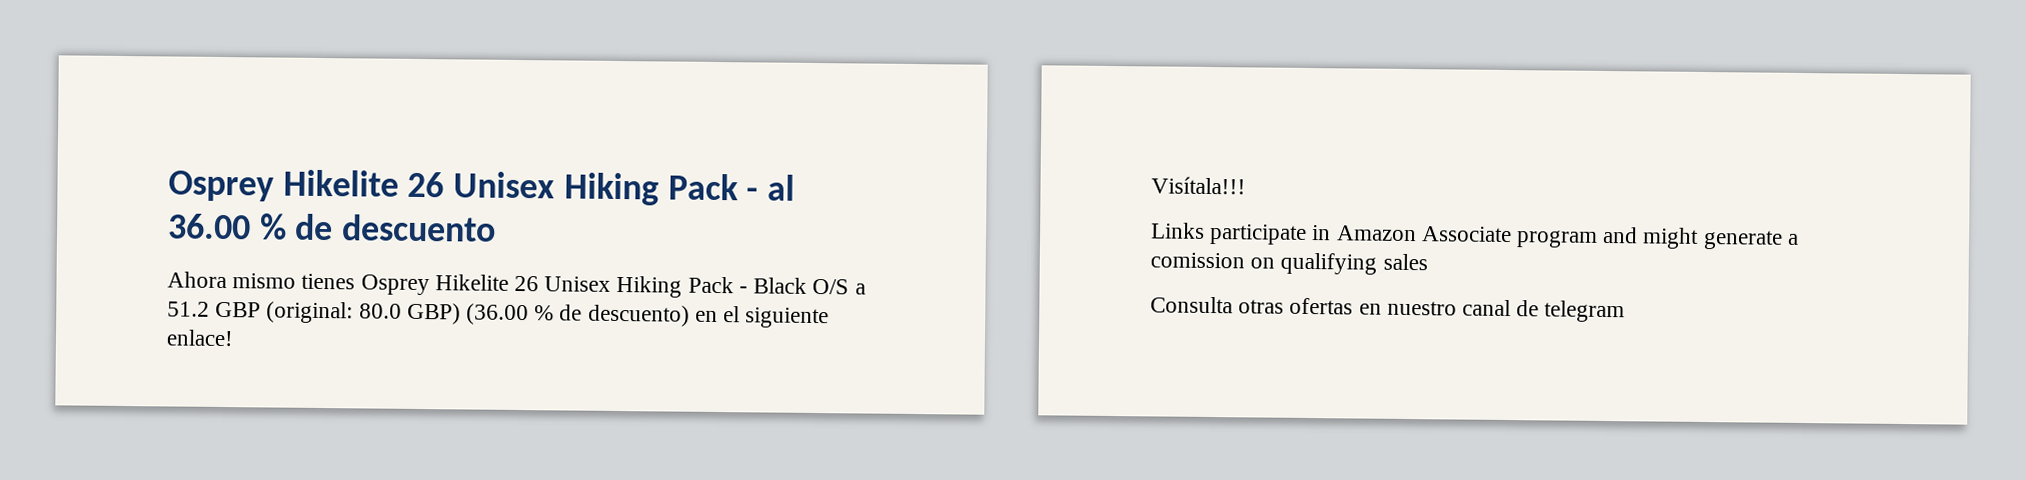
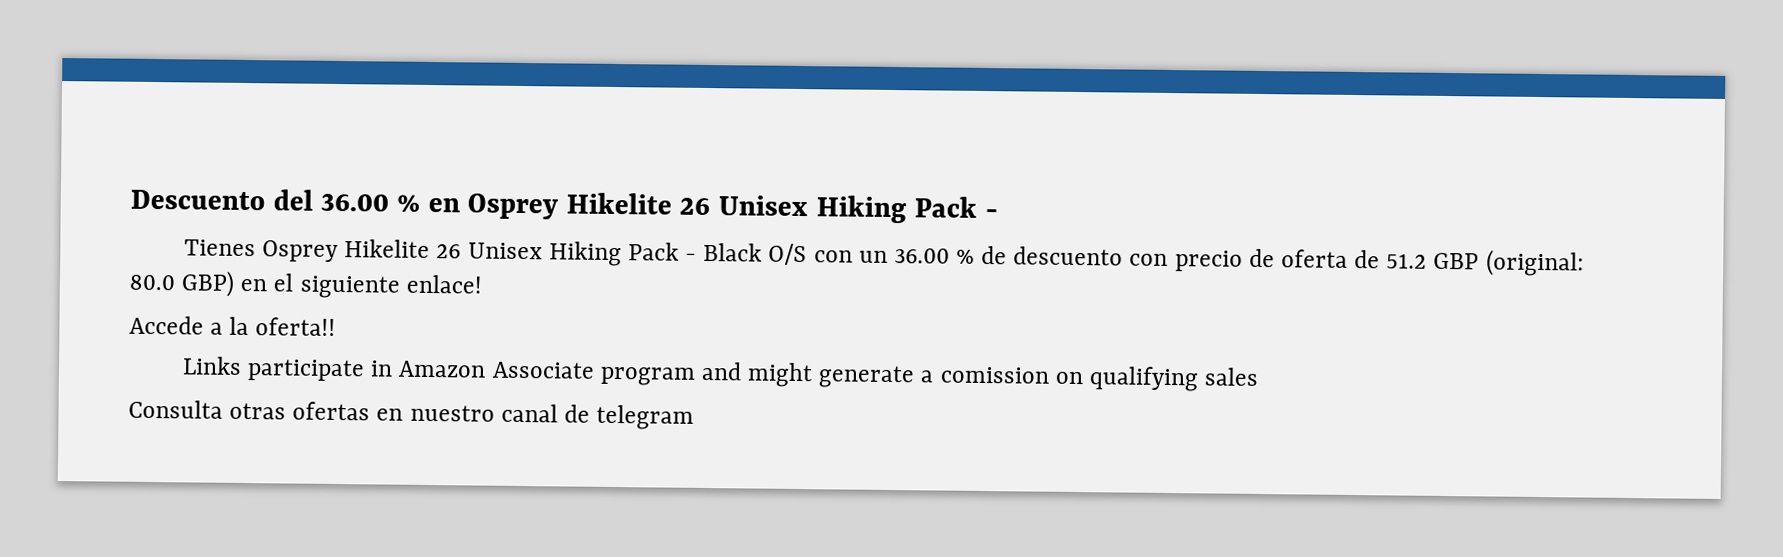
[168,169,796,206] [167,213,497,242] [167,271,356,290] Osprey Hikelite 26 Unisex Hiking Pack - al 36.00 % de descuento // Ahora mismo tienes -> [130,189,999,224] [183,239,256,257] Descuento del 36.00 % en Osprey Hikelite 26 Unisex Hiking Pack - // Tienes
[854,283,866,295] a -> [813,245,1381,272] con un 36.00 % de descuento con precio de oferta de
[466,303,690,327] (36.00 % de descuento) -> (236, 283) none
[1151,176,1246,195] Visítala!!! -> [129,315,337,336] Accede a la oferta!!

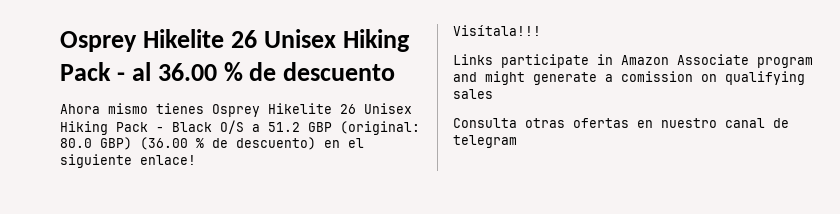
[130,189,999,224] [183,239,256,257] Descuento del 36.00 % en Osprey Hikelite 26 Unisex Hiking Pack - // Tienes -> [60,29,410,52] [60,62,396,81] [60,103,204,114] Osprey Hikelite 26 Unisex Hiking Pack - al 36.00 % de descuento // Ahora mismo tienes
[813,245,1381,272] con un 36.00 % de descuento con precio de oferta de -> [252,124,260,132] a
(236, 283) none -> [140,137,316,150] (36.00 % de descuento)
[129,315,337,336] Accede a la oferta!! -> [453,25,541,36] Visítala!!!

